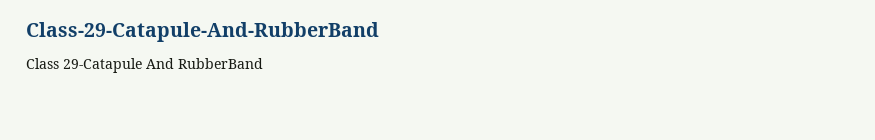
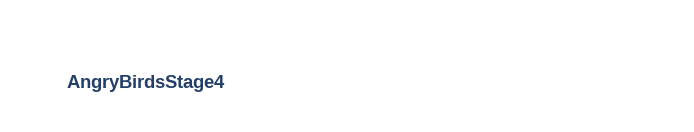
[26,22,379,42] [26,58,263,73] Class-29-Catapule-And-RubberBand // Class 29-Catapule And RubberBand -> [67,75,225,92] AngryBirdsStage4

